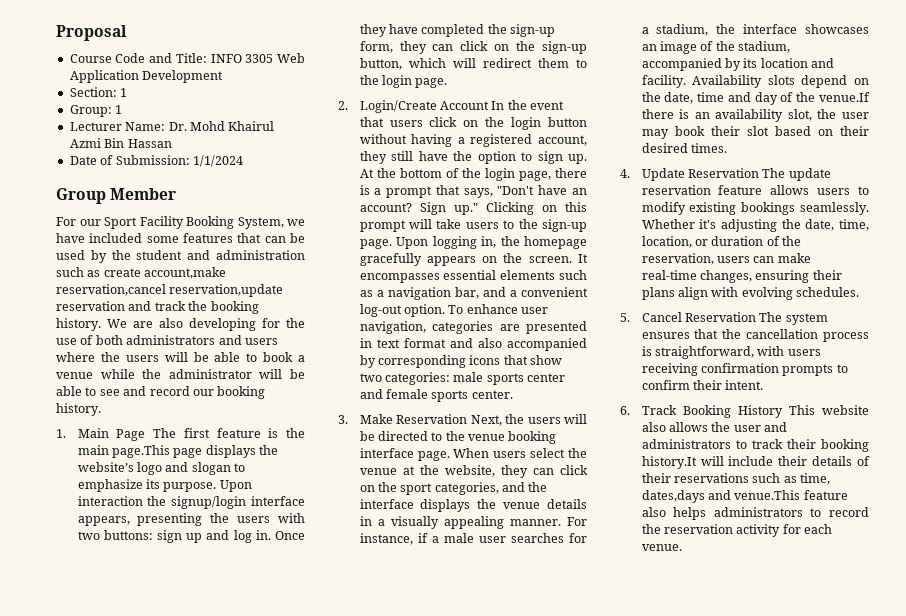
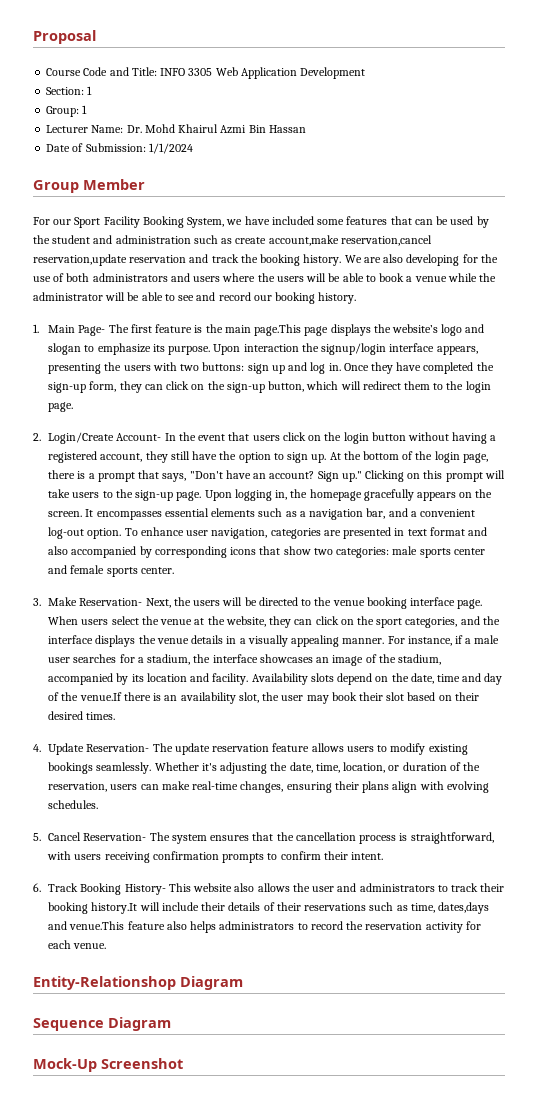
[116,429,146,441] Page -> [78,325,106,336] Page-
[439,101,489,110] Account -> [116,433,162,441] Account-
[396,414,468,424] Reservation -> [79,598,143,606] Reservation-
[687,168,759,178] Reservation -> [86,744,150,752] Reservation-
[684,312,756,322] Reservation -> [83,833,147,841] Reservation-
[737,405,783,418] History -> [124,884,166,895] History-
(682, 547) none -> [33,976,243,990] [33,1017,171,1031] [33,1058,183,1072] // Entity-Relationshop Diagram // Sequence Diagram // Mock-Up Screenshot

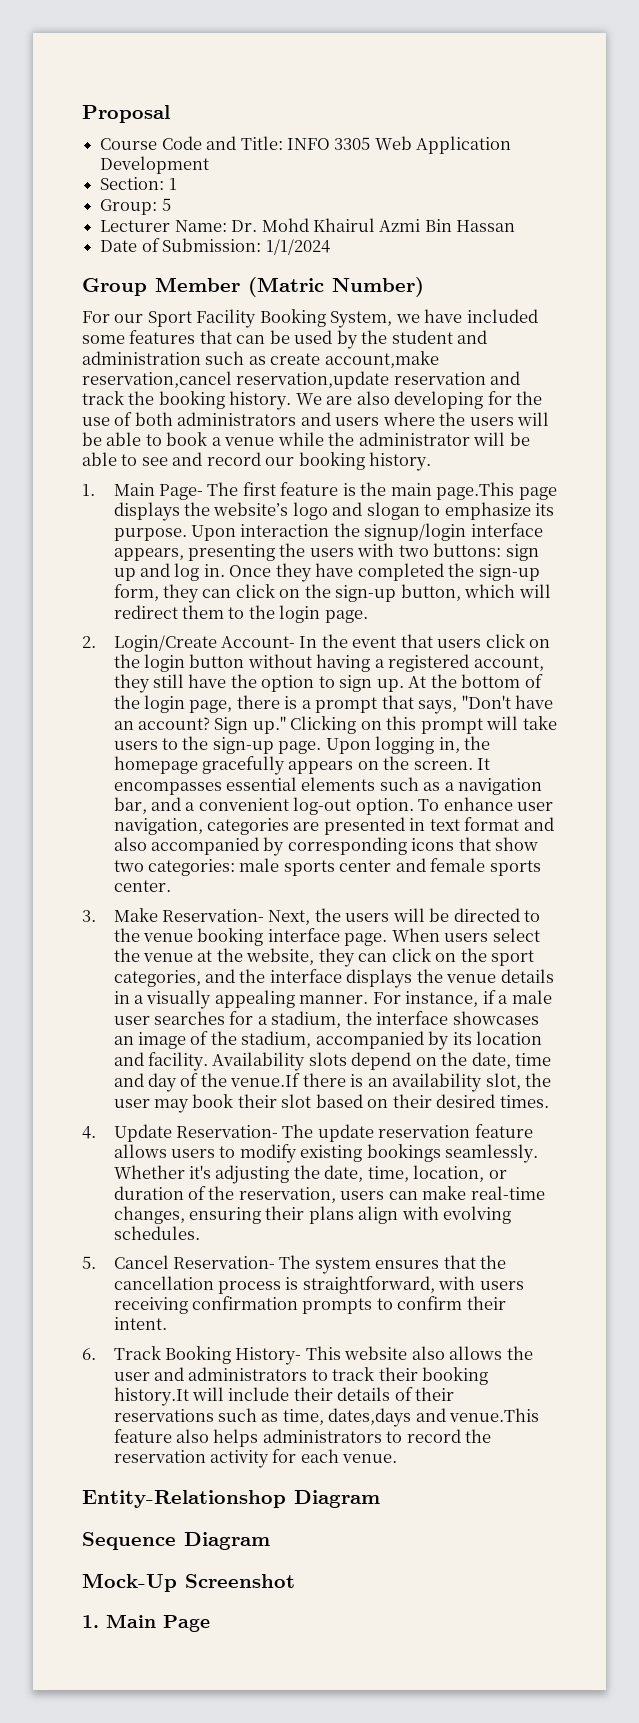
[82,105,88,114] 1 -> [161,198,171,211] 5
(145, 184) none -> [248,277,424,297] (Matric Number)
(183, 1063) none -> [82,1614,210,1632] // 1. Main Page

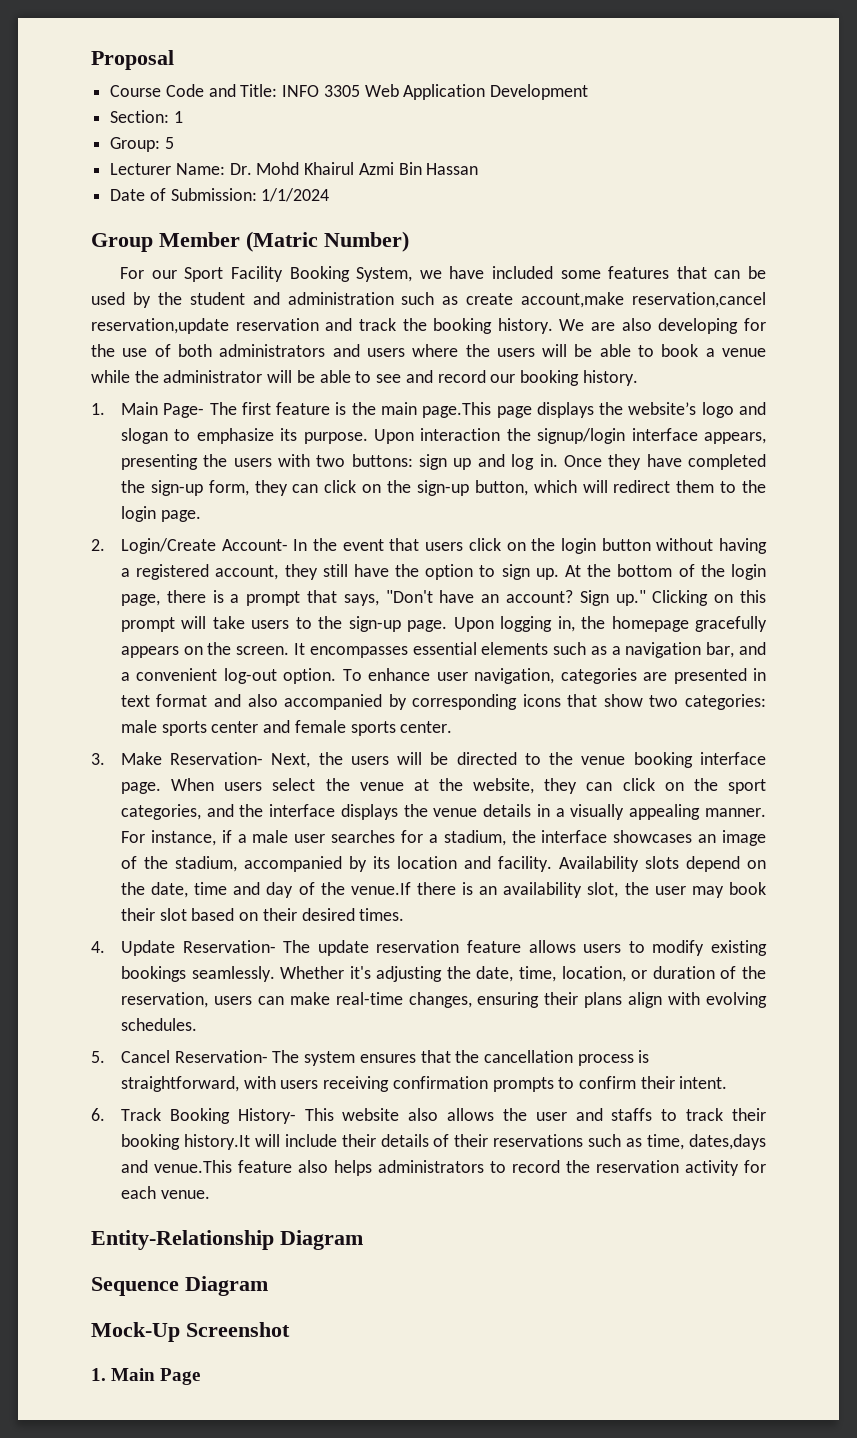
[188,1367,308,1381] administrators -> [611,1108,653,1121] staffs
[82,1490,286,1508] Entity-Relationshop -> [91,1230,274,1250] Entity-Relationship

